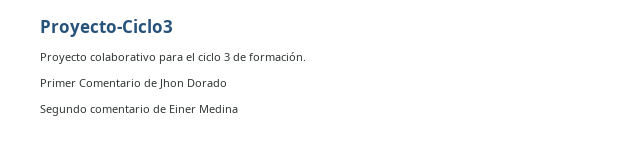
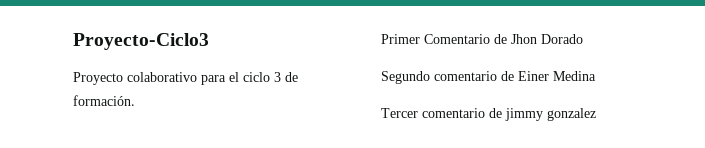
(238, 109) none -> [381,108,596,121] // Tercer comentario de jimmy gonzalez

